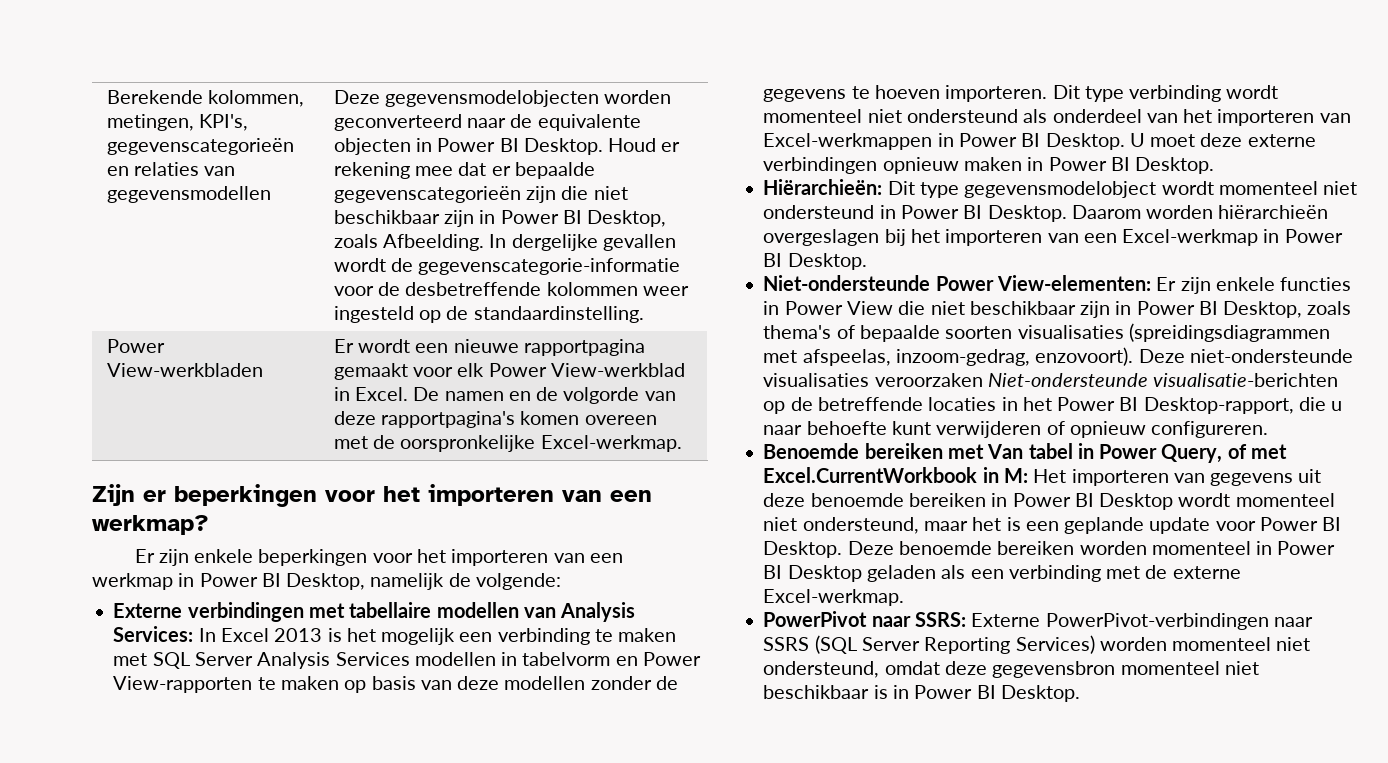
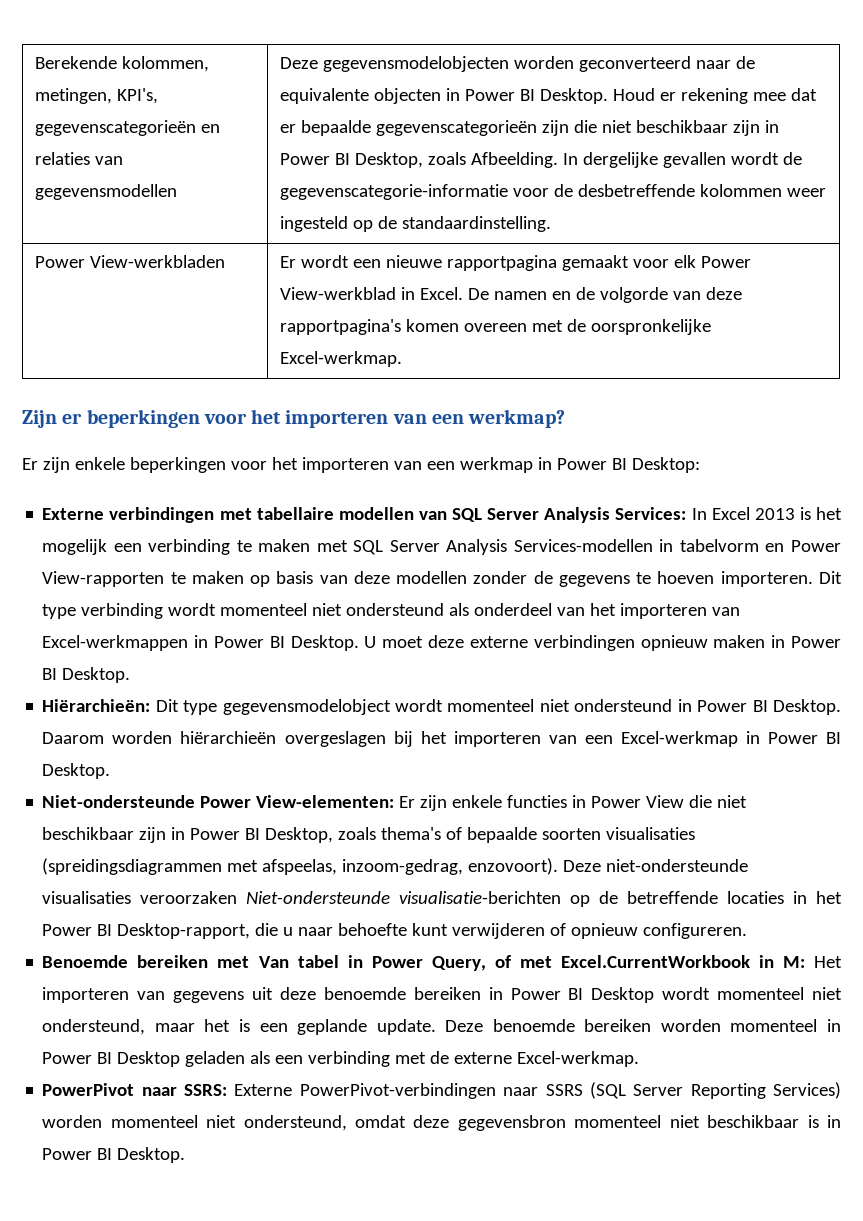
[286,573,561,590] Desktop, namelijk de volgende: -> [631,457,700,473] Desktop:
(556, 612) none -> [452,508,540,522] SQL Server
[335,652,496,666] Services modellen -> [513,539,653,552] Services-modellen
[1149,517,1342,534] [763,541,843,558] update voor Power BI Desktop. -> [376,1019,436,1035] update.

